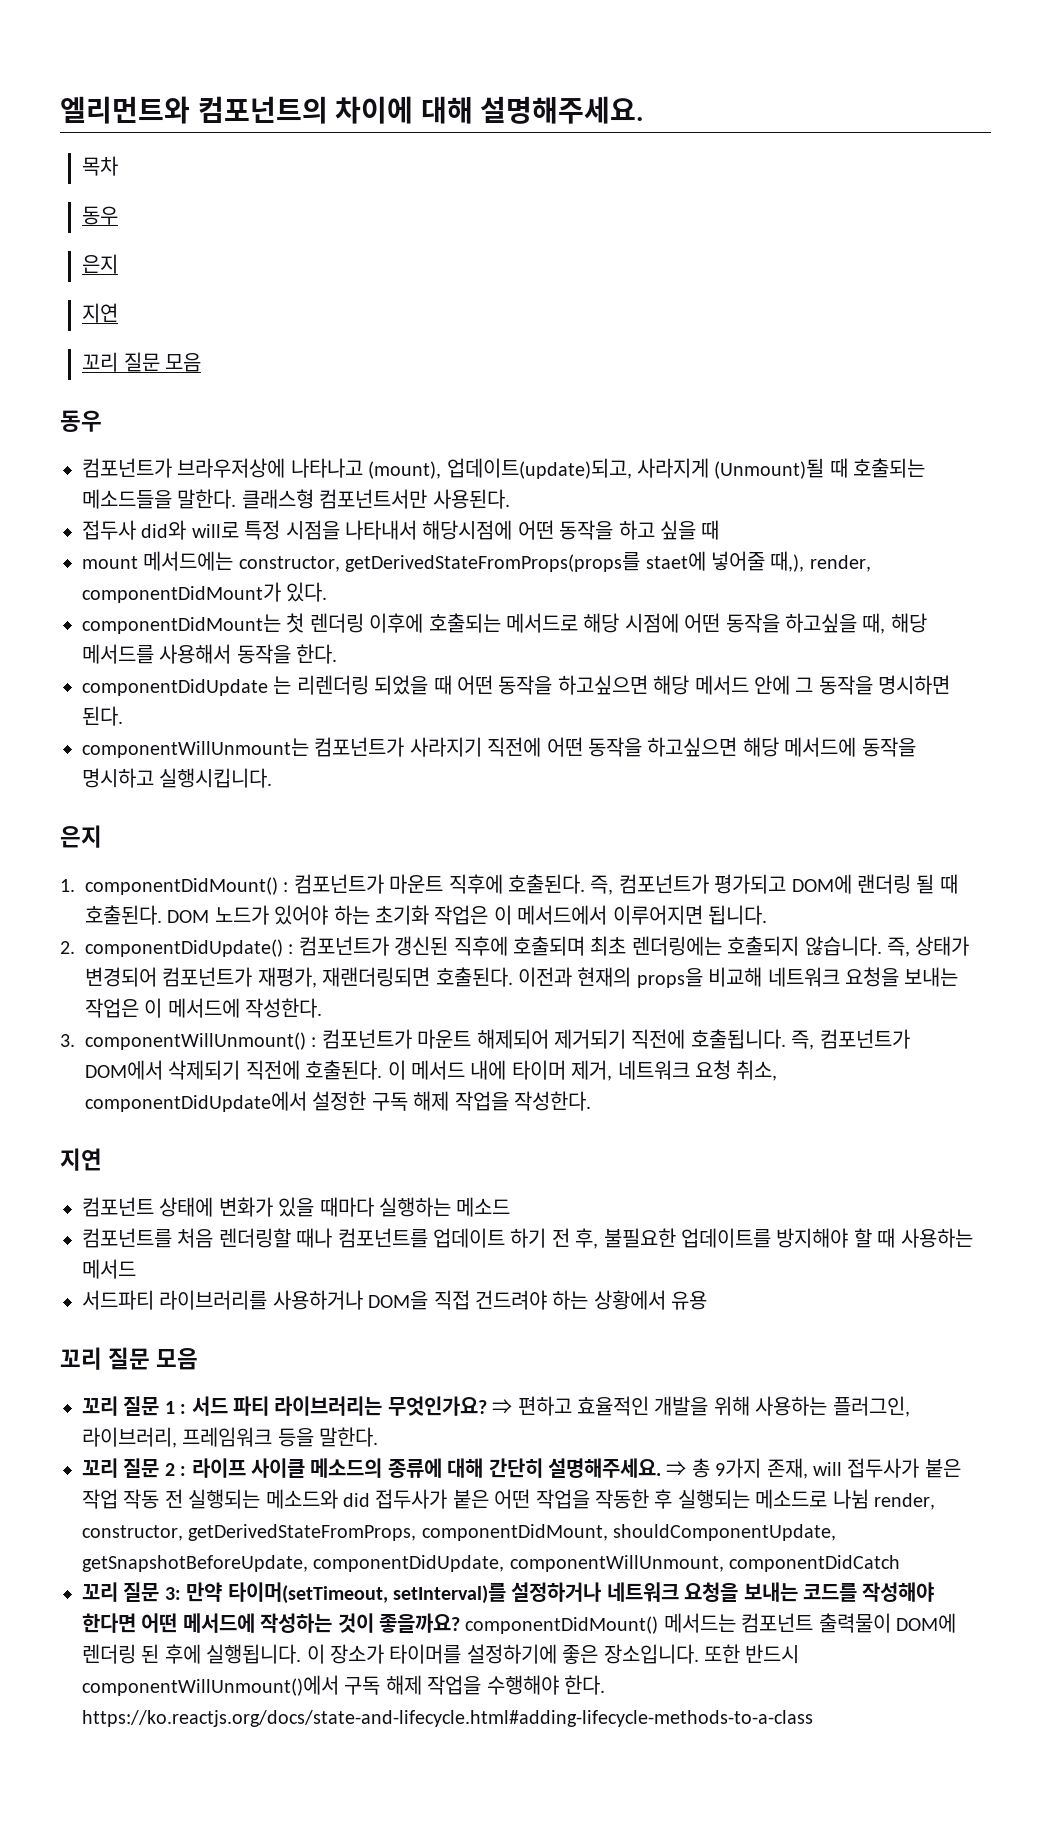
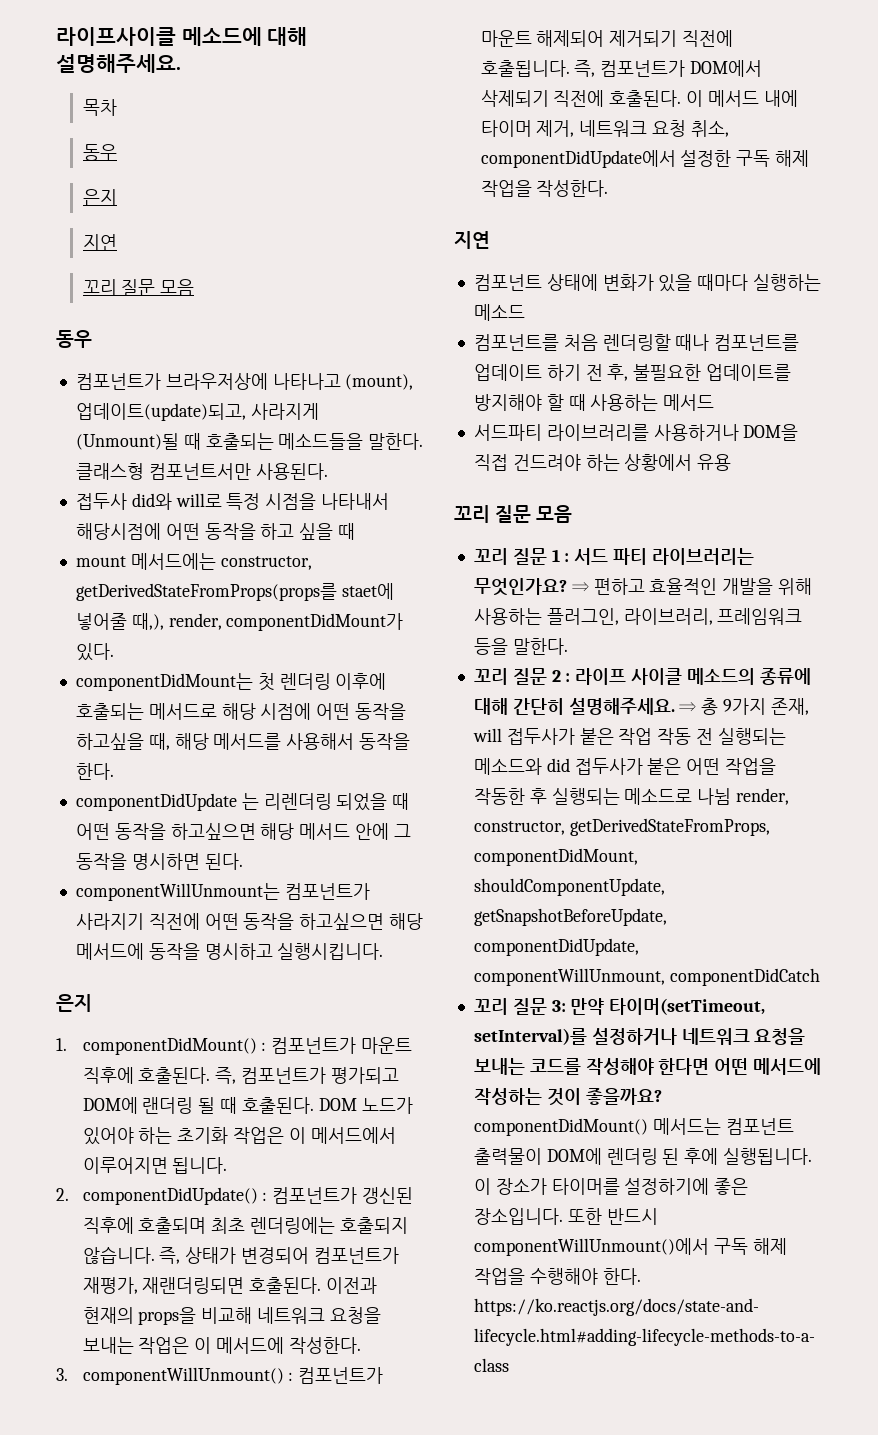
[60,96,414,124] 엘리먼트와 컴포넌트의 차이에 -> [56,27,262,46] 라이프사이클 메소드에

